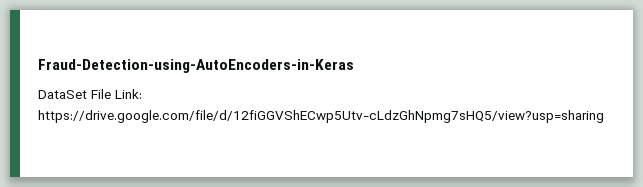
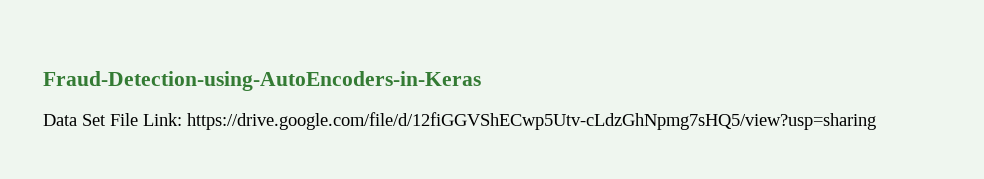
[38,90,87,99] DataSet -> [43,114,106,126] Data Set

